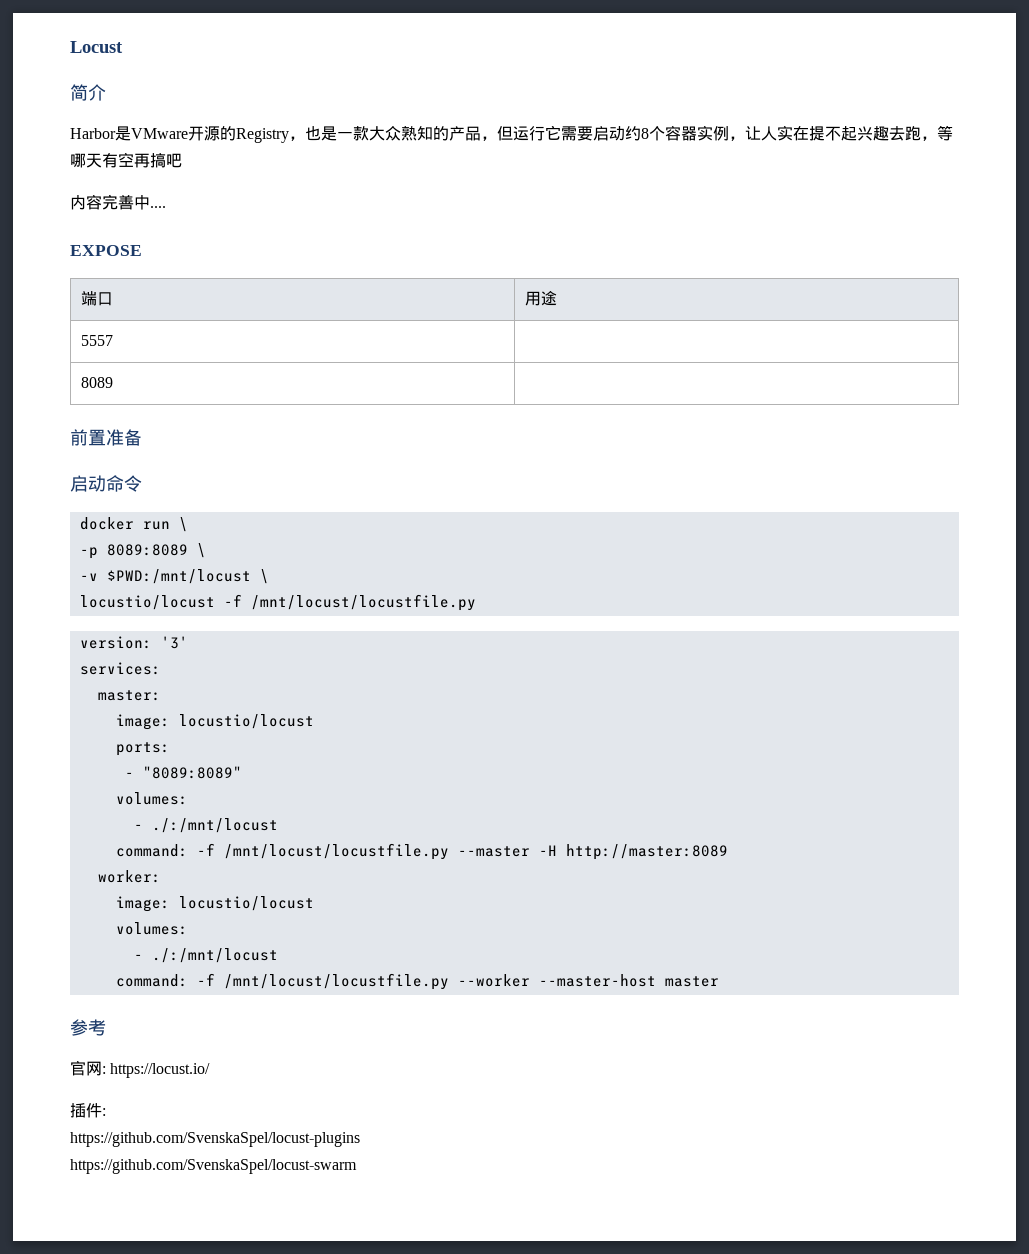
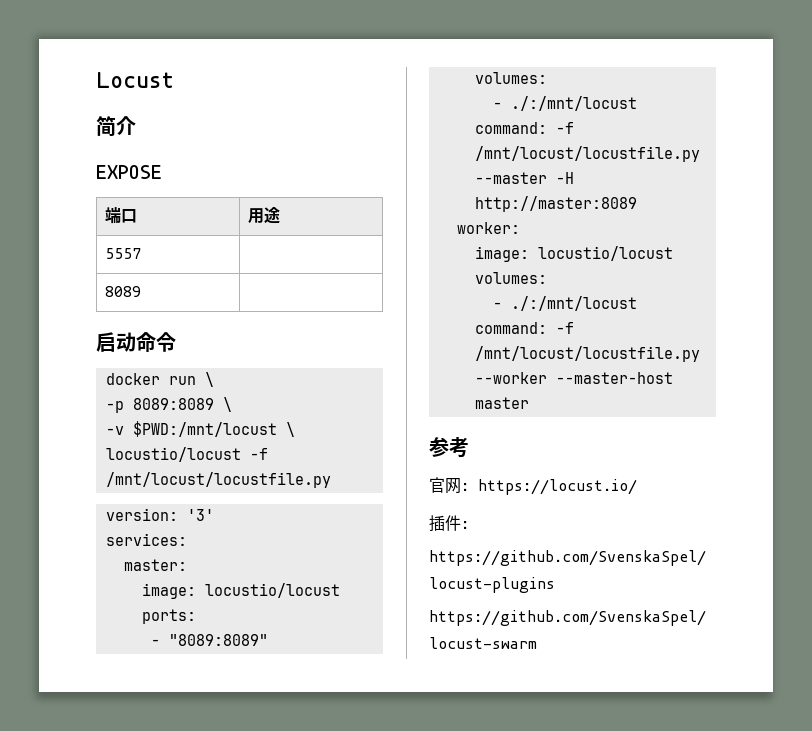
[70,125,953,143] [70,152,182,168] [70,194,166,210] // Harbor是VMware开源的Registry，也是一款大众熟知的产品，但运行它需要启动约8个容器实例，让人实在提不起兴趣去跑，等哪天有空再搞吧 // 内容完善中.... -> (136, 125) none
[70,429,142,446] // 前置准备 -> (142, 291) none

